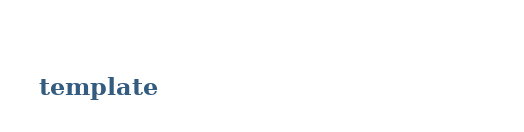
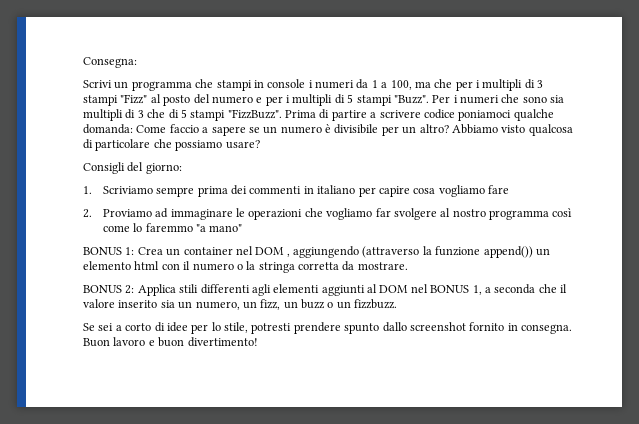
[39,77,158,100] template -> [83,57,137,68] [83,79,544,91] [83,94,565,106] [83,109,554,121] [83,124,573,136] [83,139,260,151] [83,162,182,174] [83,185,510,197] [83,208,573,220] [102,223,243,232] [83,246,550,258] [83,261,408,273] [83,284,567,296] [83,299,398,310] [83,322,572,334] [83,337,258,347] Consegna: // Scrivi un programma che stampi in console i numeri da 1 a 100, ma che per i multipli di 3 stampi "Fizz" al posto del numero e per i multipli di 5 stampi "Buzz". Per i numeri che sono sia multipli di 3 che di 5 stampi "FizzBuzz". Prima di partire a scrivere codice poniamoci qualche domanda: Come faccio a sapere se un numero è divisibile per un altro? Abbiamo visto qualcosa di particolare che possiamo usare? // Consigli del giorno: // 1. Scriviamo sempre prima dei commenti in italiano per capire cosa vogliamo fare // 2. Proviamo ad immaginare le operazioni che vogliamo far svolgere al nostro programma così come lo faremmo "a mano" // BONUS 1: Crea un container nel DOM , aggiungendo (attraverso la funzione append()) un elemento html con il numero o la stringa corretta da mostrare. // BONUS 2: Applica stili differenti agli elementi aggiunti al DOM nel BONUS 1, a seconda che il valore inserito sia un numero, un fizz, un buzz o un fizzbuzz. // Se sei a corto di idee per lo stile, potresti prendere spunto dallo screenshot fornito in consegna. Buon lavoro e buon divertimento!

